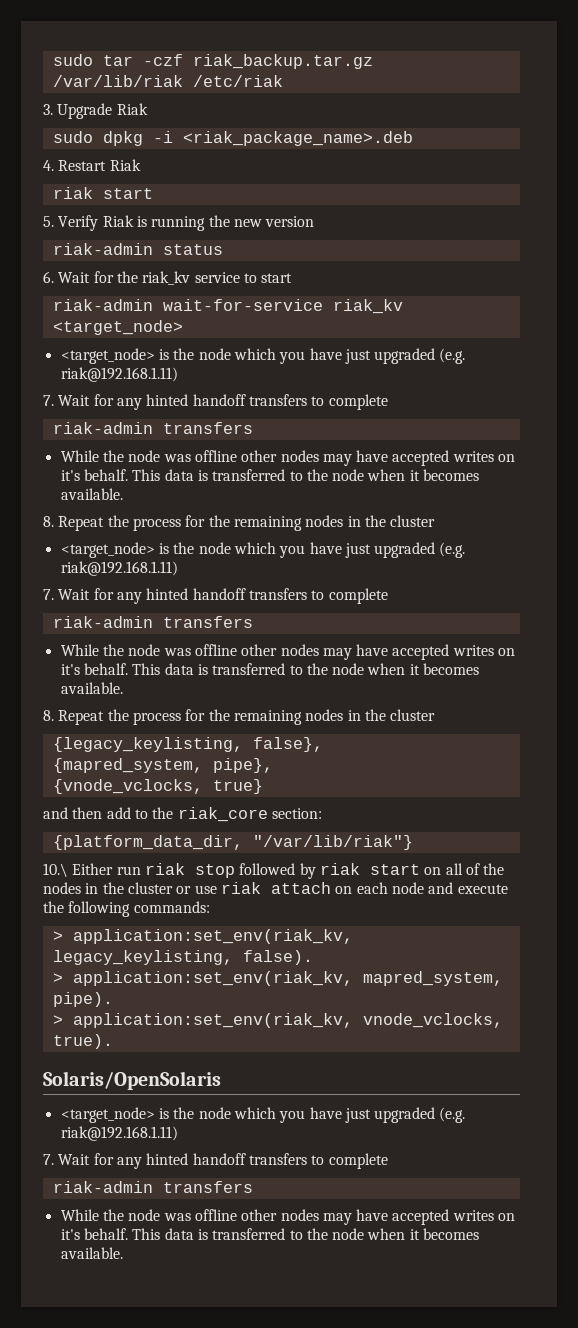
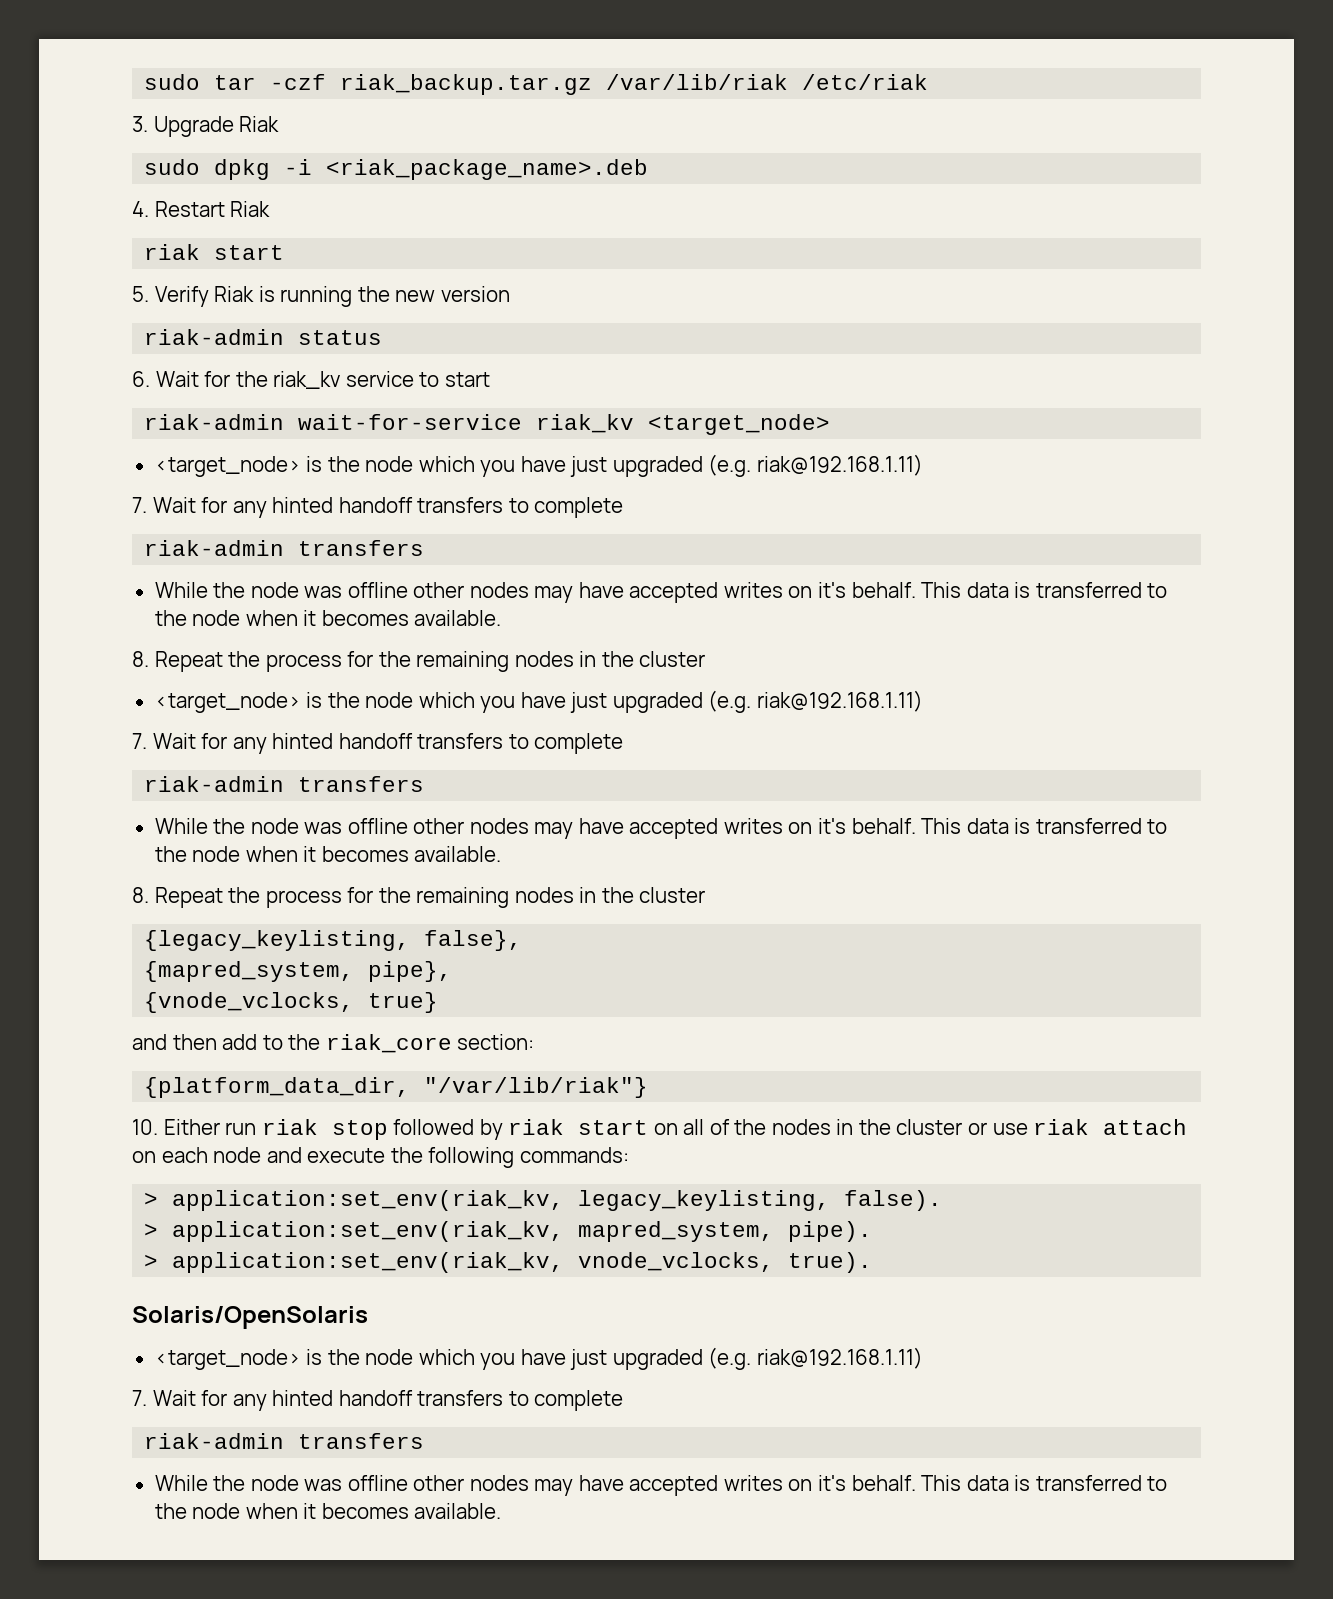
[43,863,68,877] 10.\ -> [132,1119,158,1135] 10.

